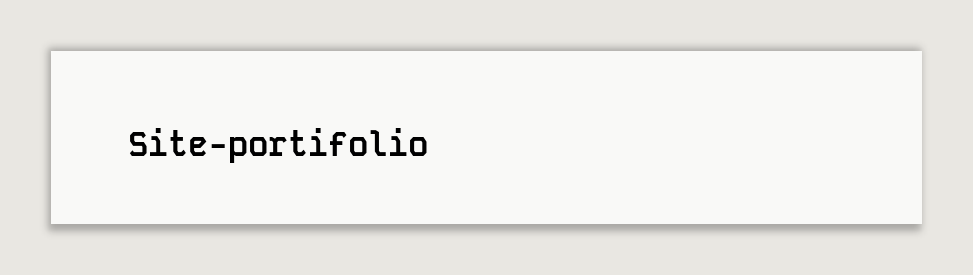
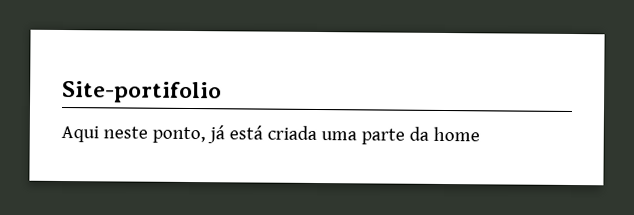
(428, 145) none -> [61,125,480,145] // Aqui neste ponto, já está criada uma parte da home

